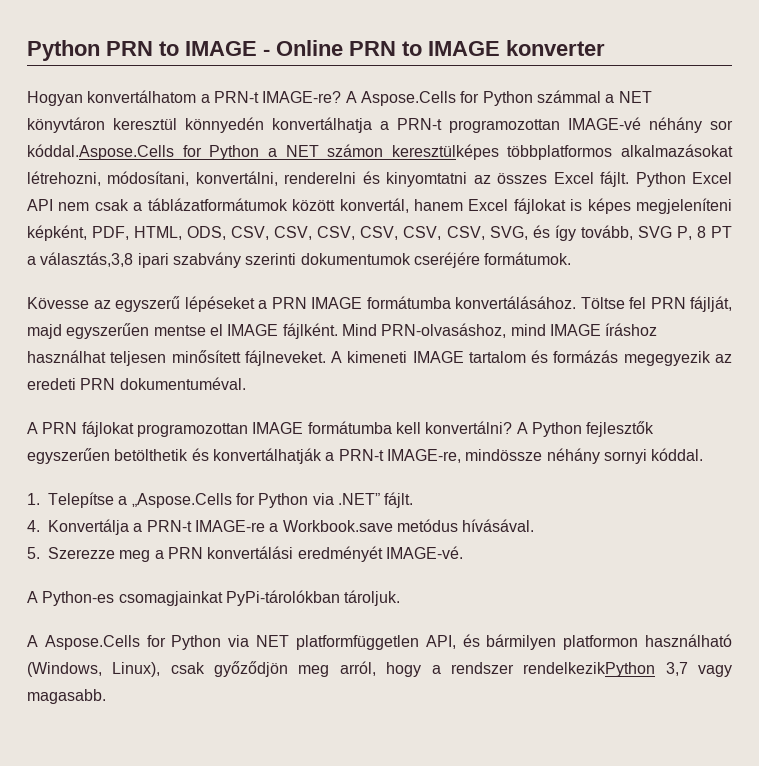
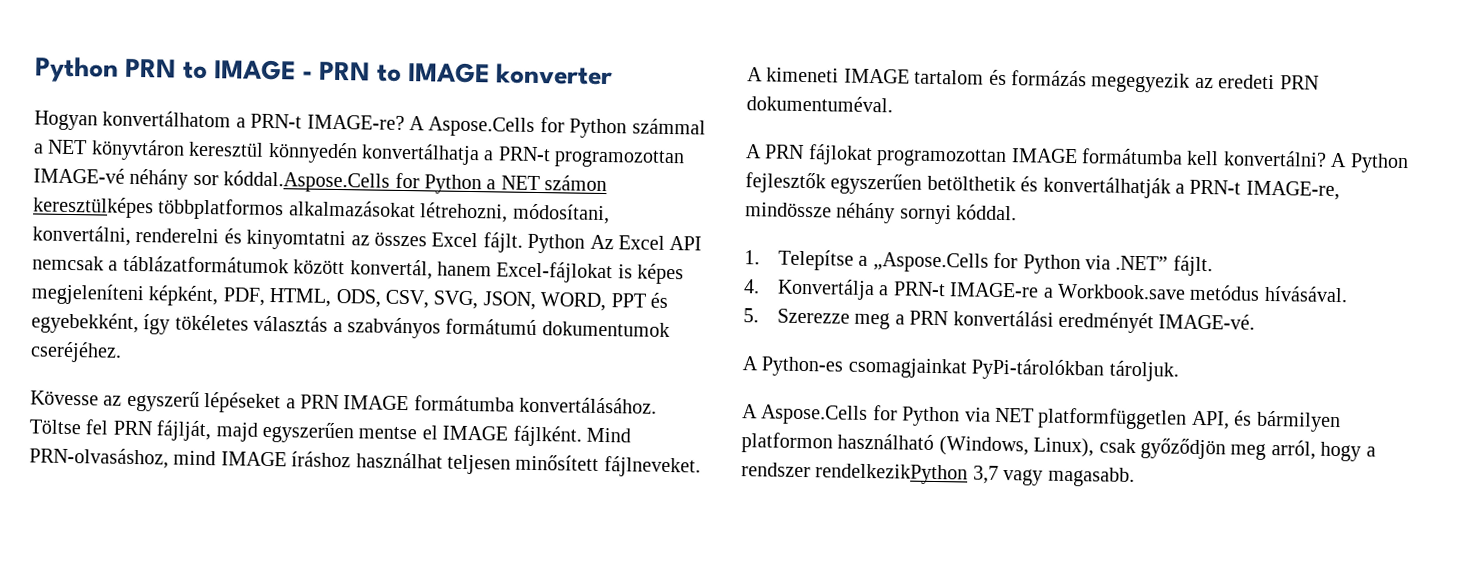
[276,40,343,56] Online -> (314, 75) none
(686, 179) none -> [589,234,614,250] Az
[58,199,129,211] nem csak -> [32,255,104,271] nemcsak
[468,198,566,214] Excel fájlokat -> [496,261,614,284] Excel-fájlokat
[274,225,732,241] [27,252,572,268] CSV, CSV, CSV, CSV, CSV, SVG, és így tovább, SVG P, 8 PT a választás,3,8 ipari szabvány szerinti dokumentumok cseréjére formátumok. -> [433,290,668,312] [31,312,670,339] [30,341,122,363] SVG, JSON, WORD, PPT és egyebekként, így tökéletes választás a szabványos formátumú dokumentumok cseréjéhez.

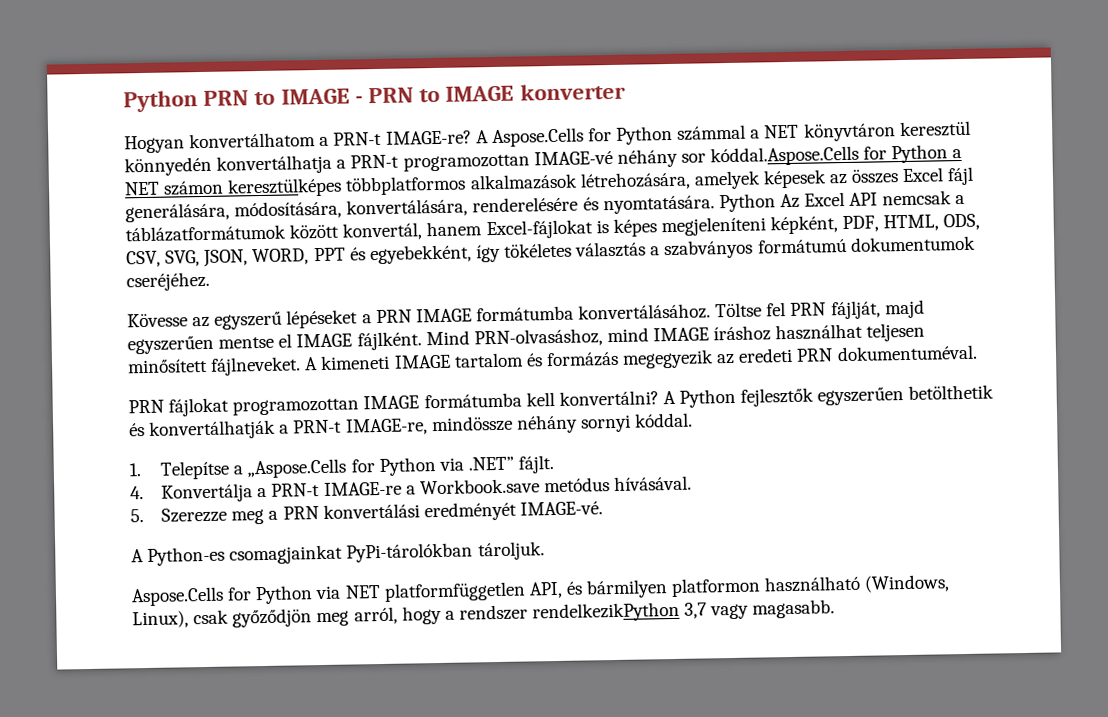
[288,200,610,225] [32,225,523,253] alkalmazásokat létrehozni, módosítani, konvertálni, renderelni és kinyomtatni az összes Excel fájlt. -> [469,166,975,191] [125,195,715,223] alkalmazások létrehozására, amelyek képesek az összes Excel fájl generálására, módosítására, konvertálására, renderelésére és nyomtatására.
[745,144,762,159] A -> (978, 353) none
[742,404,758,419] A -> (545, 551) none

